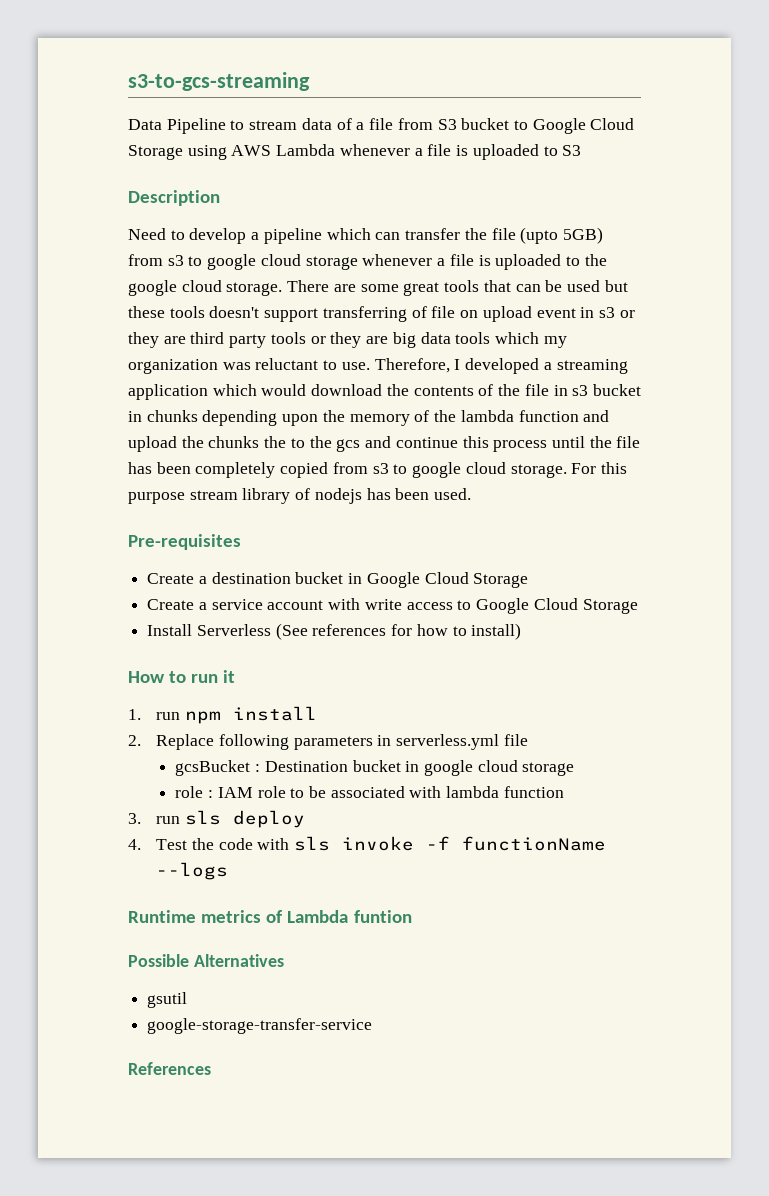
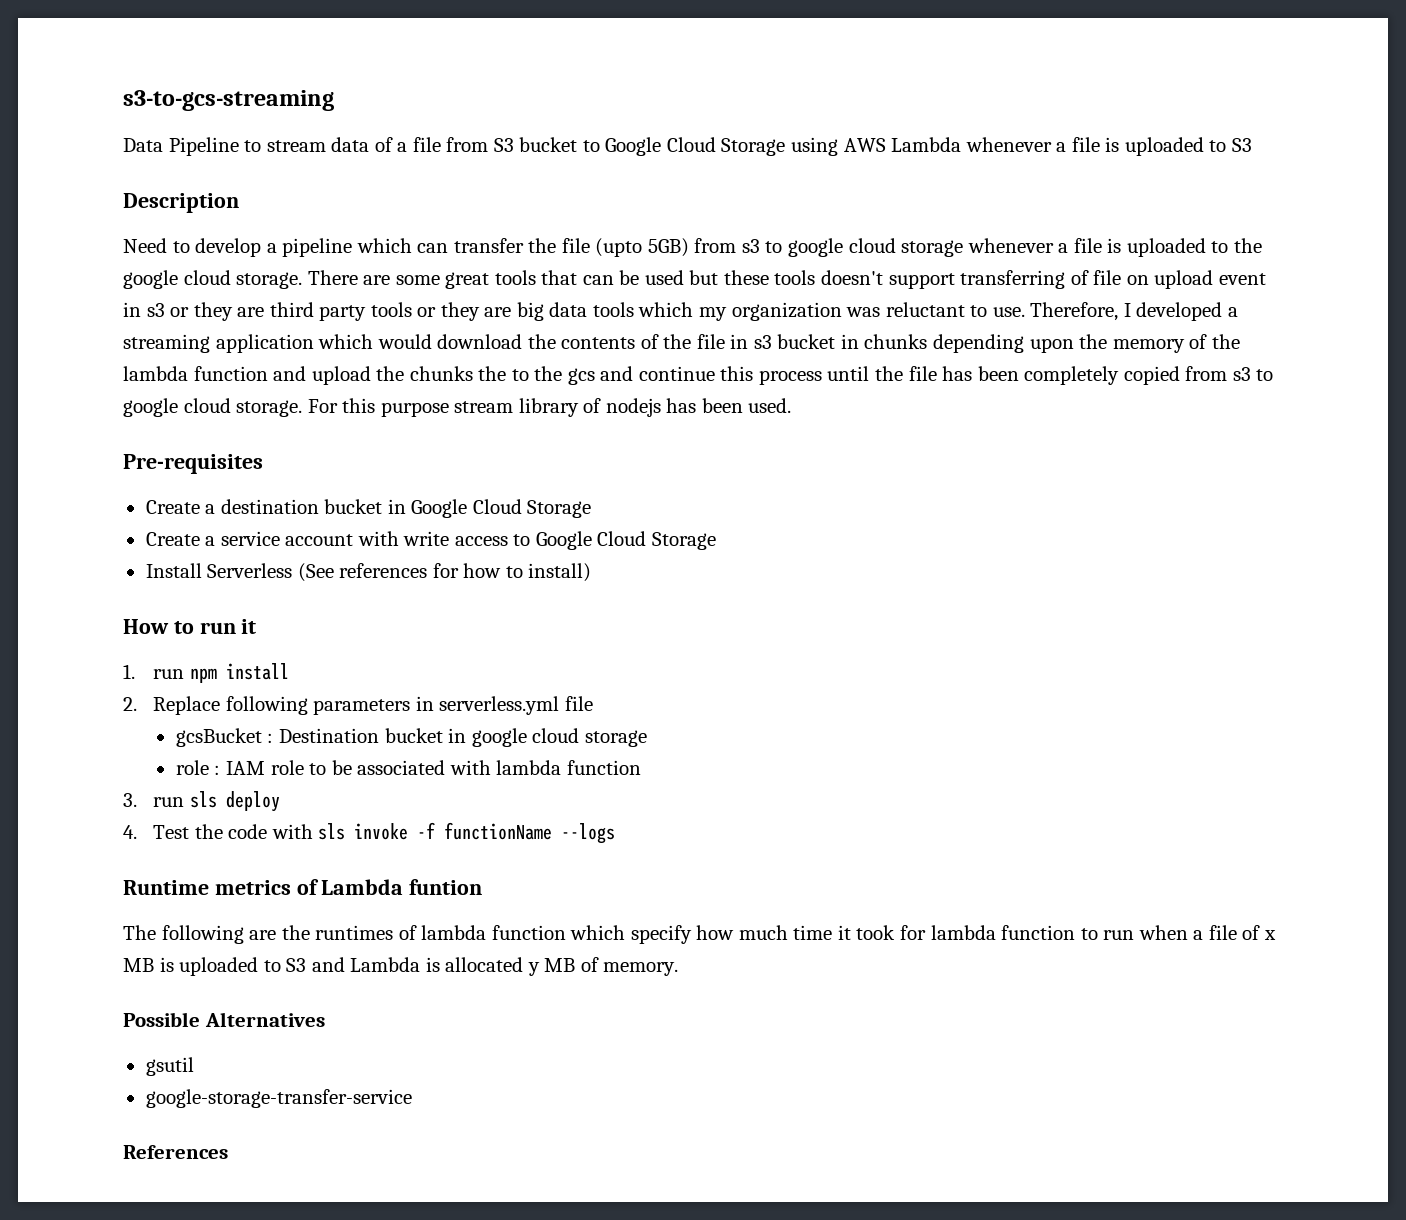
(412, 916) none -> [123,925,1276,944] [123,957,679,976] // The following are the runtimes of lambda function which specify how much time it took for lambda function to run when a file of x MB is uploaded to S3 and Lambda is allocated y MB of memory.

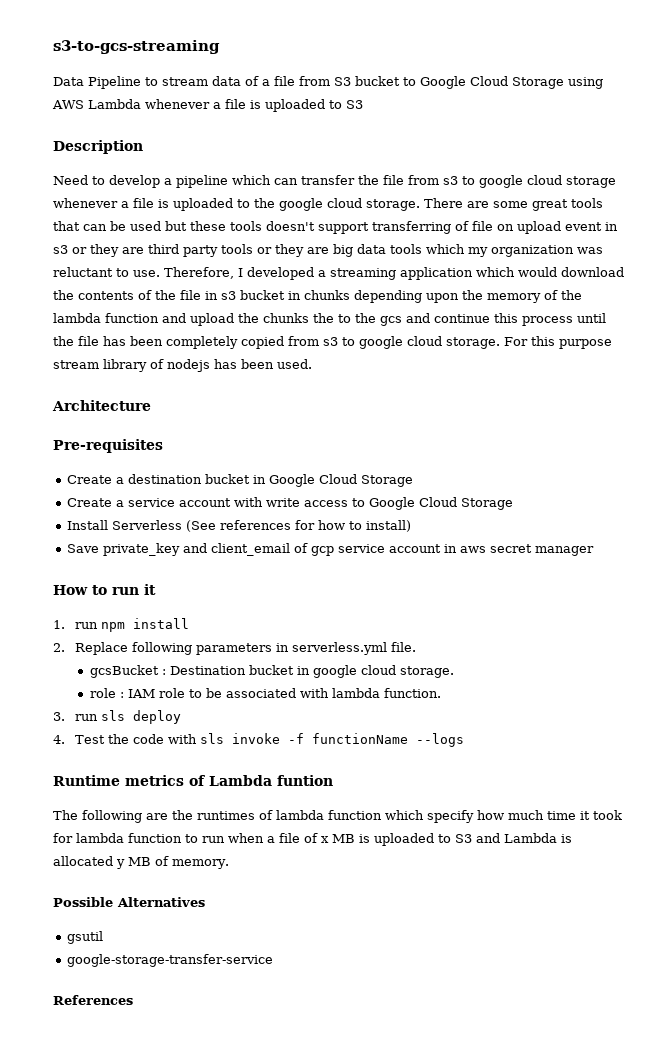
[595,238,689,257] (upto 5GB) -> (404, 180) none
(792, 405) none -> [52,400,151,411] // Architecture
(592, 572) none -> [67,543,595,556] // Save private_key and client_email of gcp service account in aws secret manager
[565,696,594,711] file -> [391,642,417,652] file.
[584,730,647,747] storage -> [399,666,454,678] storage.
[566,760,641,775] function -> [383,688,441,698] function.

